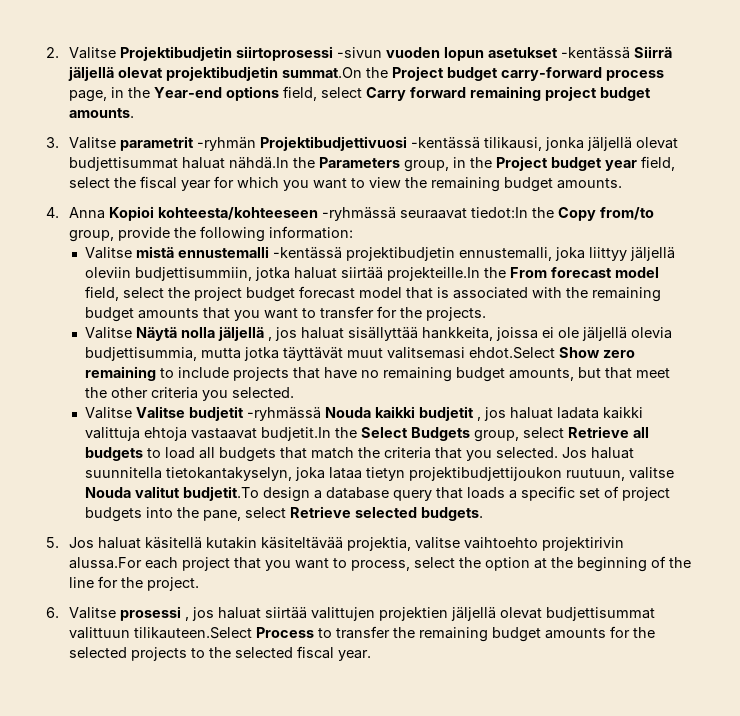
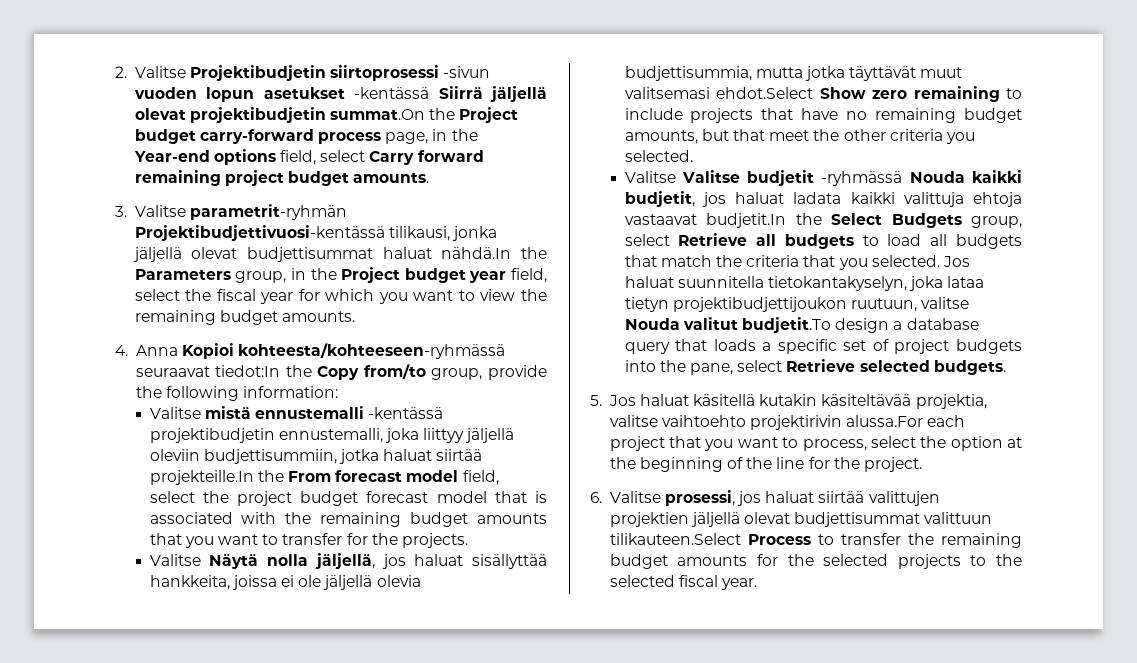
[120,136,481,151] parametrit -ryhmän Projektibudjettivuosi -kentässä -> [189,204,347,220] [134,225,385,241] parametrit-ryhmän Projektibudjettivuosi-kentässä
[158,207,397,221] kohteesta/kohteeseen -ryhmässä -> [238,343,506,359] kohteesta/kohteeseen-ryhmässä
[218,326,273,341] jäljellä , -> [314,553,375,569] jäljellä,
[419,406,482,421] budjetit , -> [624,191,695,207] budjetit,
[120,606,190,621] prosessi , -> [664,490,735,506] prosessi,

